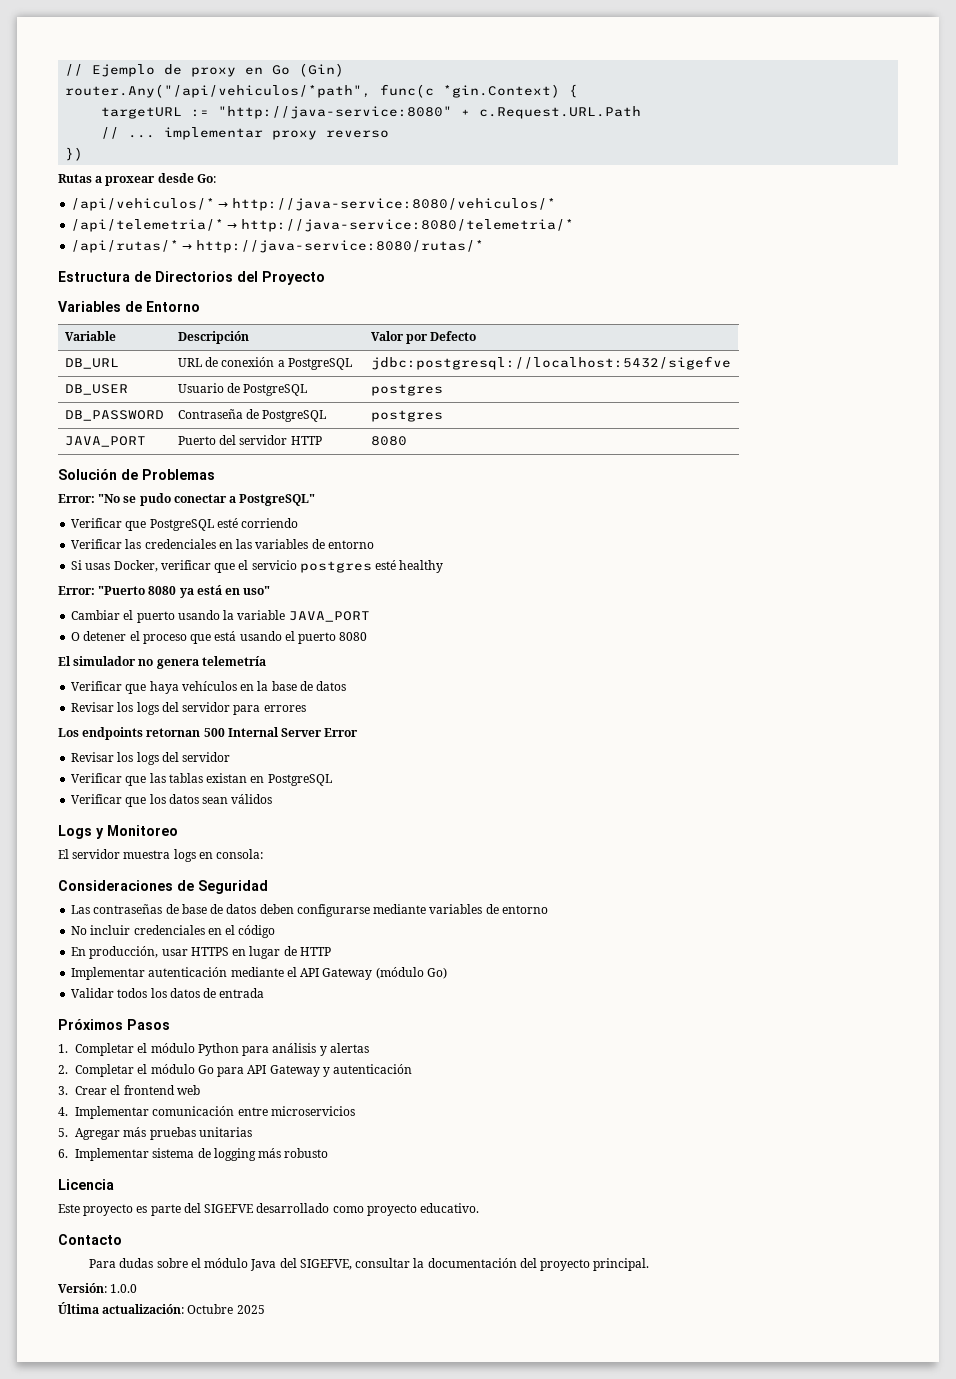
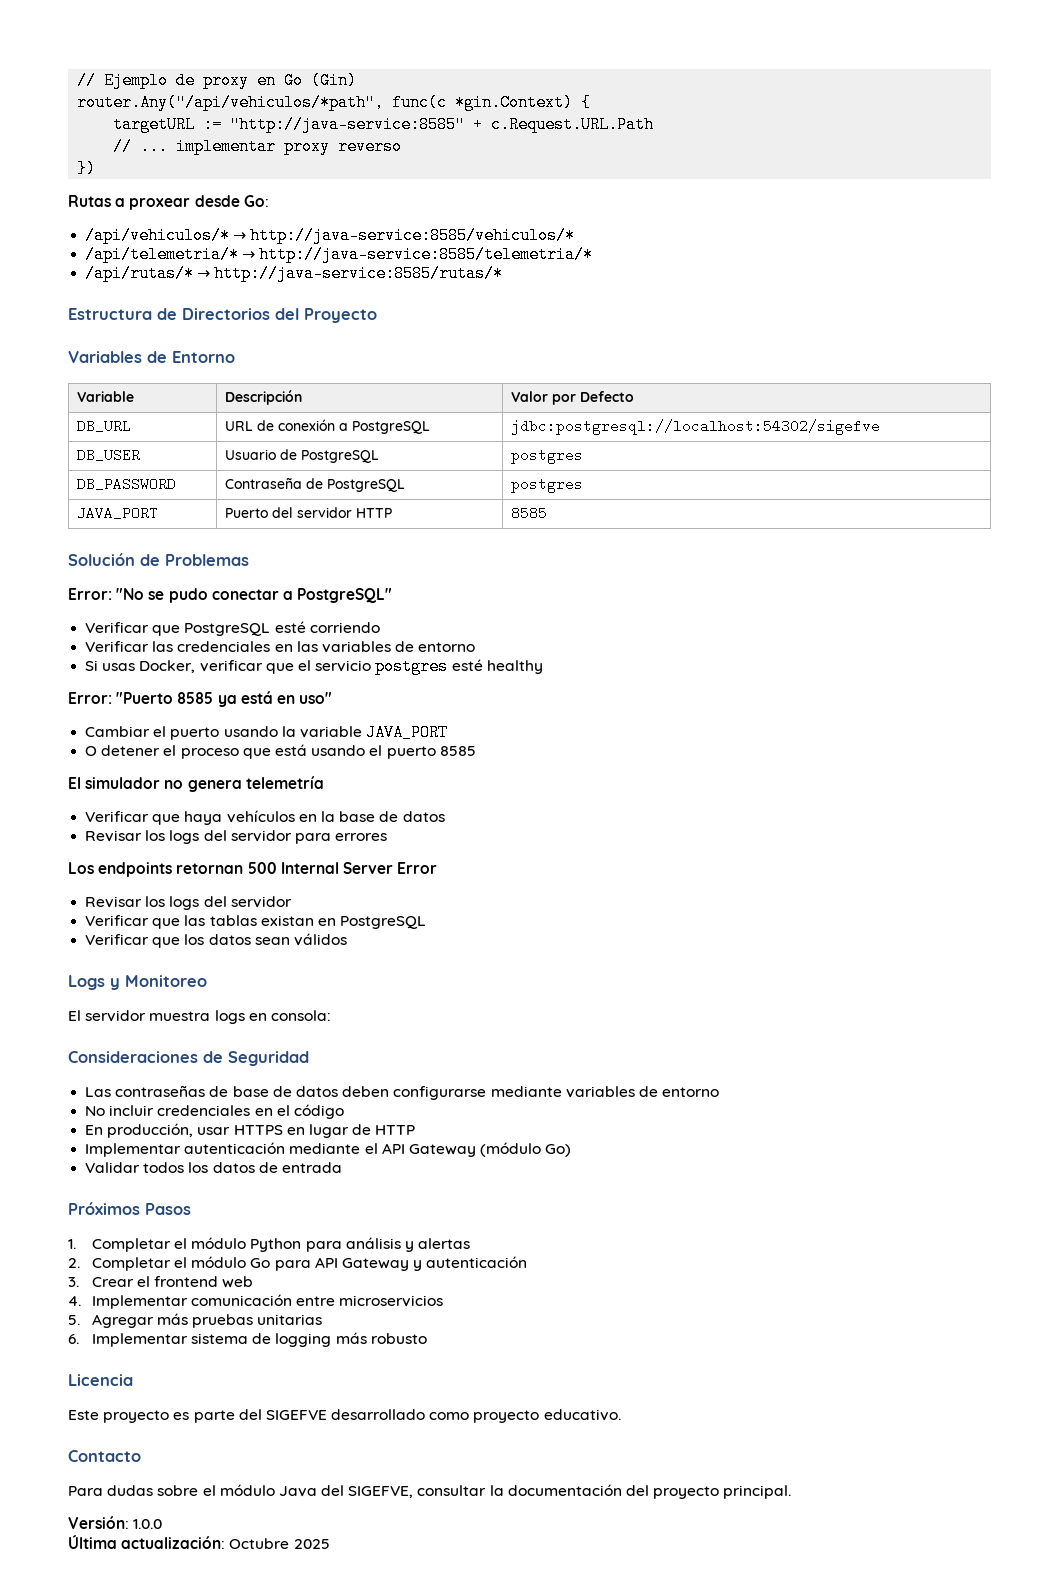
[218,106,453,119] "http://java-service:8080" -> [230,116,466,133] "http://java-service:8585"
[231,198,556,211] http://java-service:8080/vehiculos/* -> [250,227,576,244] http://java-service:8585/vehiculos/*
[240,219,574,232] http://java-service:8080/telemetria/* -> [259,246,594,263] http://java-service:8585/telemetria/*
[195,240,484,253] http://java-service:8080/rutas/* -> [214,265,504,282] http://java-service:8585/rutas/*
[370,356,731,370] jdbc:postgresql://localhost:5432/sigefve -> [511,419,881,435] jdbc:postgresql://localhost:54302/sigefve
[370,436,407,446] 8080 -> [511,506,548,520] 8585
[148,586,177,595] 8080 -> [177,692,214,704] 8585
[339,632,368,641] 8080 -> [439,746,476,756] 8585

